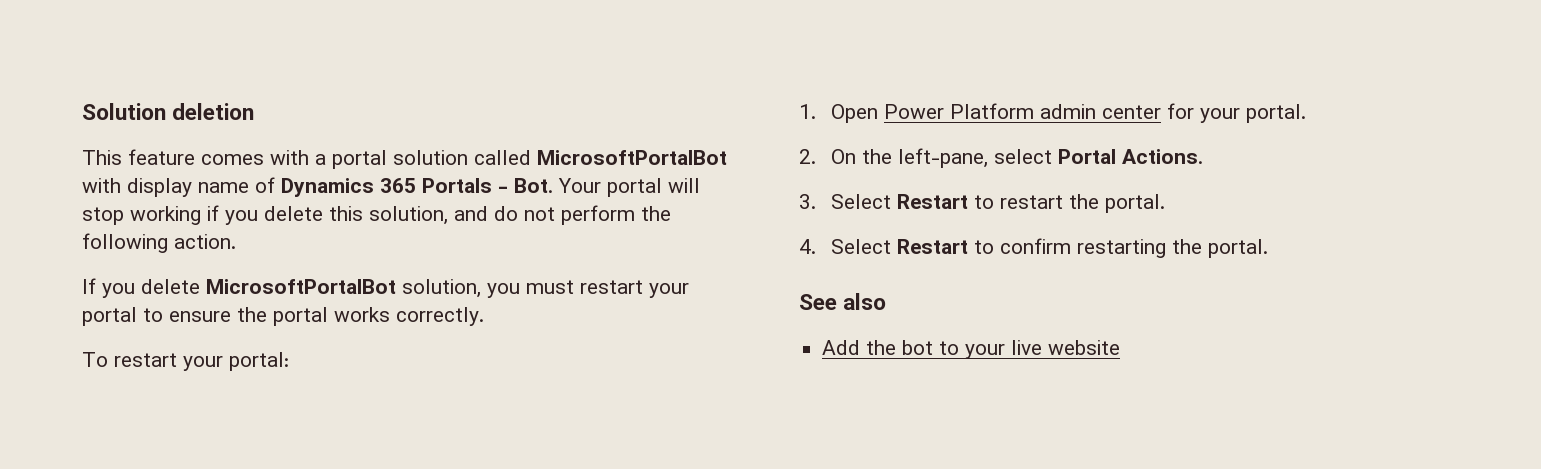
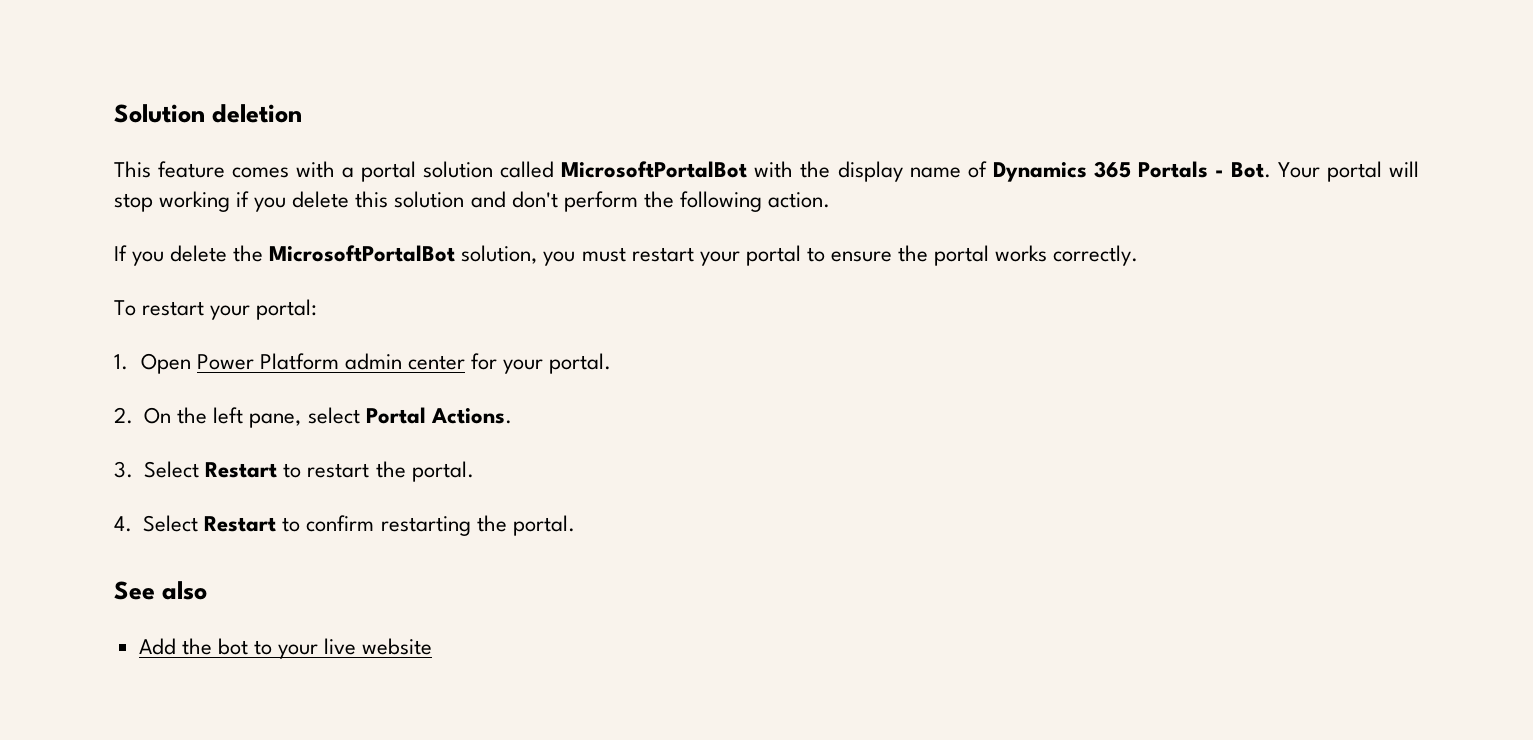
(121, 185) none -> [800,161,831,178] the
[369,206,555,225] solution, and do not -> [394,191,558,208] solution and don't
(200, 286) none -> [233,245,264,262] the
[898,148,989,168] left-pane, -> [213,407,302,428] left pane,

